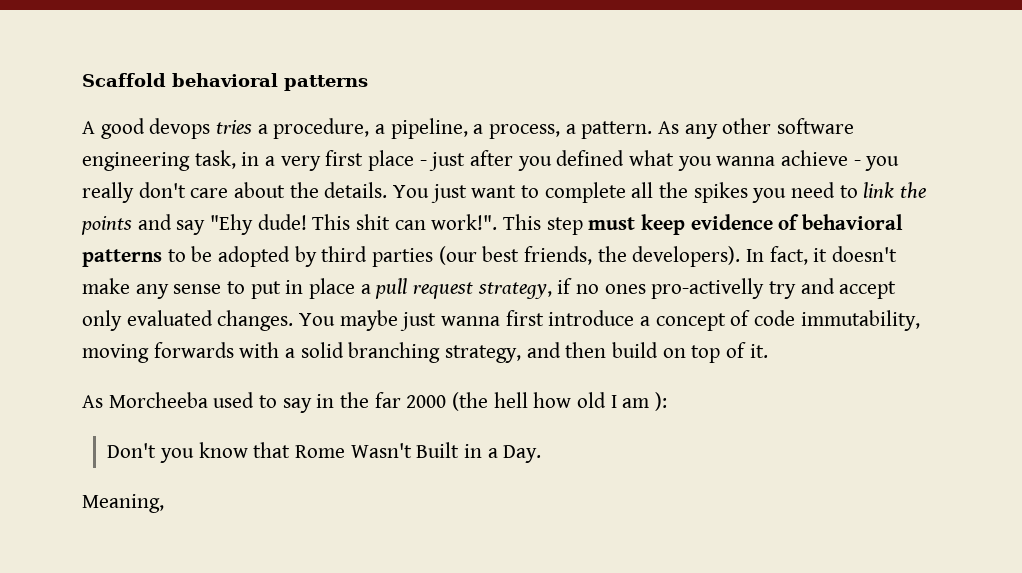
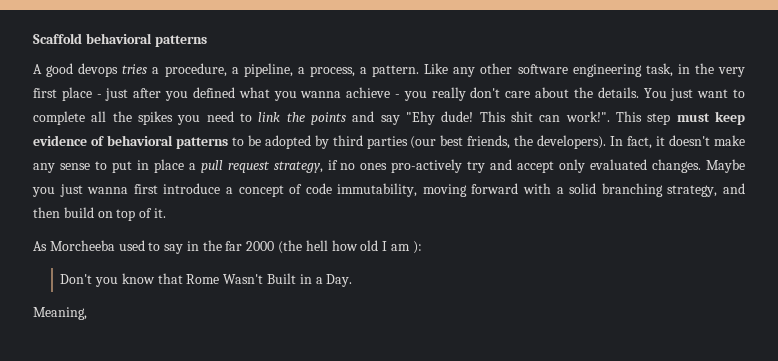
[658,121,680,134] As -> [424,63,449,74] Like
[265,156,276,166] a -> [694,63,714,74] the
[651,278,765,299] pro-activelly -> [391,159,463,173] pro-actively
[299,310,398,331] You maybe -> [706,159,745,173] [32,187,55,197] Maybe you
[153,342,234,358] forwards -> [471,183,519,194] forward

